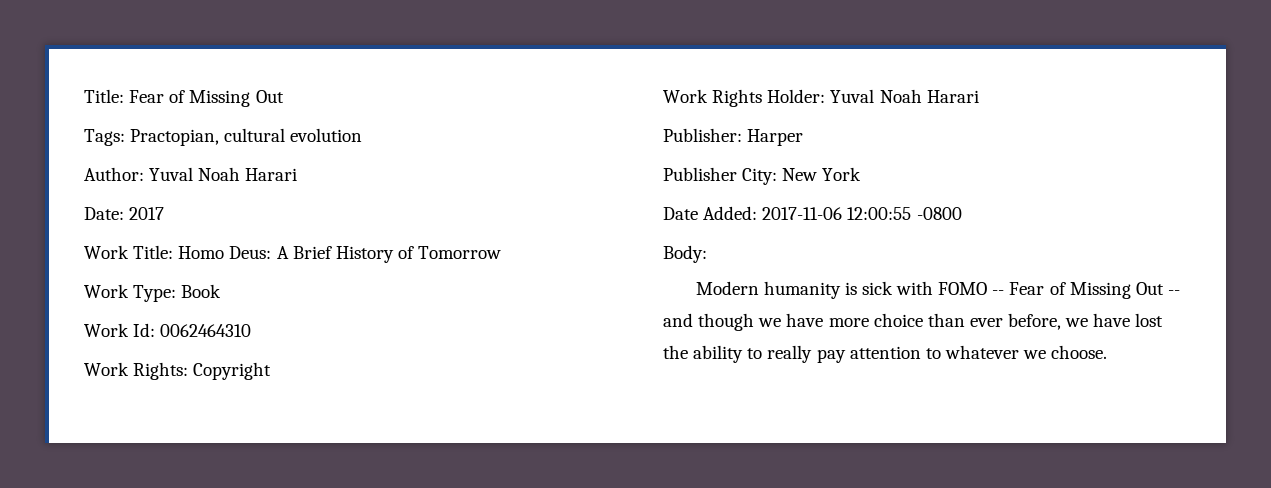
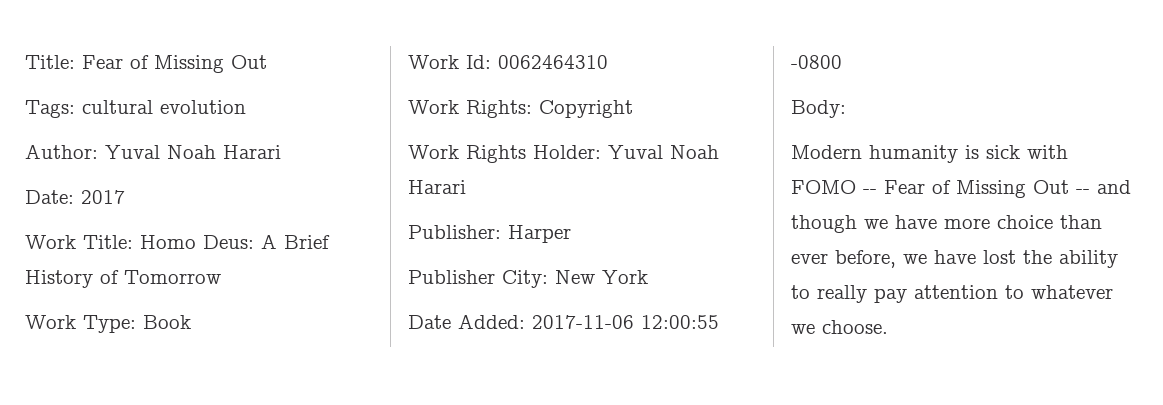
[130,129,220,146] Practopian, -> (75, 109) none

